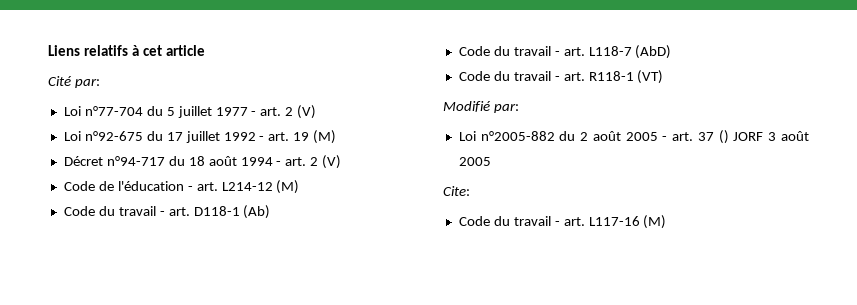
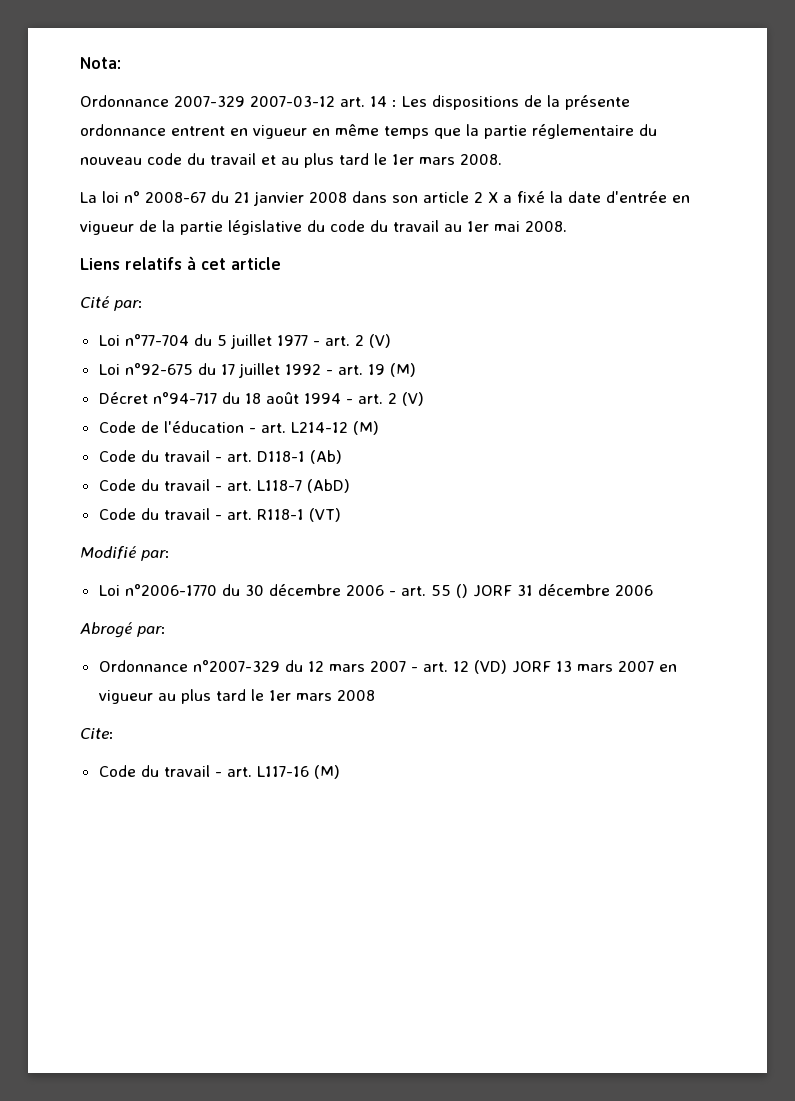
(48, 50) none -> [80,57,121,69] [80,95,630,110] [80,124,657,139] [80,153,502,168] [80,191,690,206] [80,220,567,235] Nota: // Ordonnance 2007-329 2007-03-12 art. 14 : Les dispositions de la présente ordonnance entrent en vigueur en même temps que la partie réglementaire du nouveau code du travail et au plus tard le 1er mars 2008. // La loi n° 2008-67 du 21 janvier 2008 dans son article 2 X a fixé la date d'entrée en vigueur de la partie législative du code du travail au 1er mai 2008. //
[480,131,714,141] n°2005-882 du 2 août 2005 - art. 37 -> [124,584,451,596] n°2006-1770 du 30 décembre 2006 - art. 55
[768,131,809,141] [458,157,491,166] 3 août 2005 -> [516,584,653,596] [80,622,166,638] [98,660,677,674] [98,689,375,704] 31 décembre 2006 // Abrogé par: // Ordonnance n°2007-329 du 12 mars 2007 - art. 12 (VD) JORF 13 mars 2007 en vigueur au plus tard le 1er mars 2008

